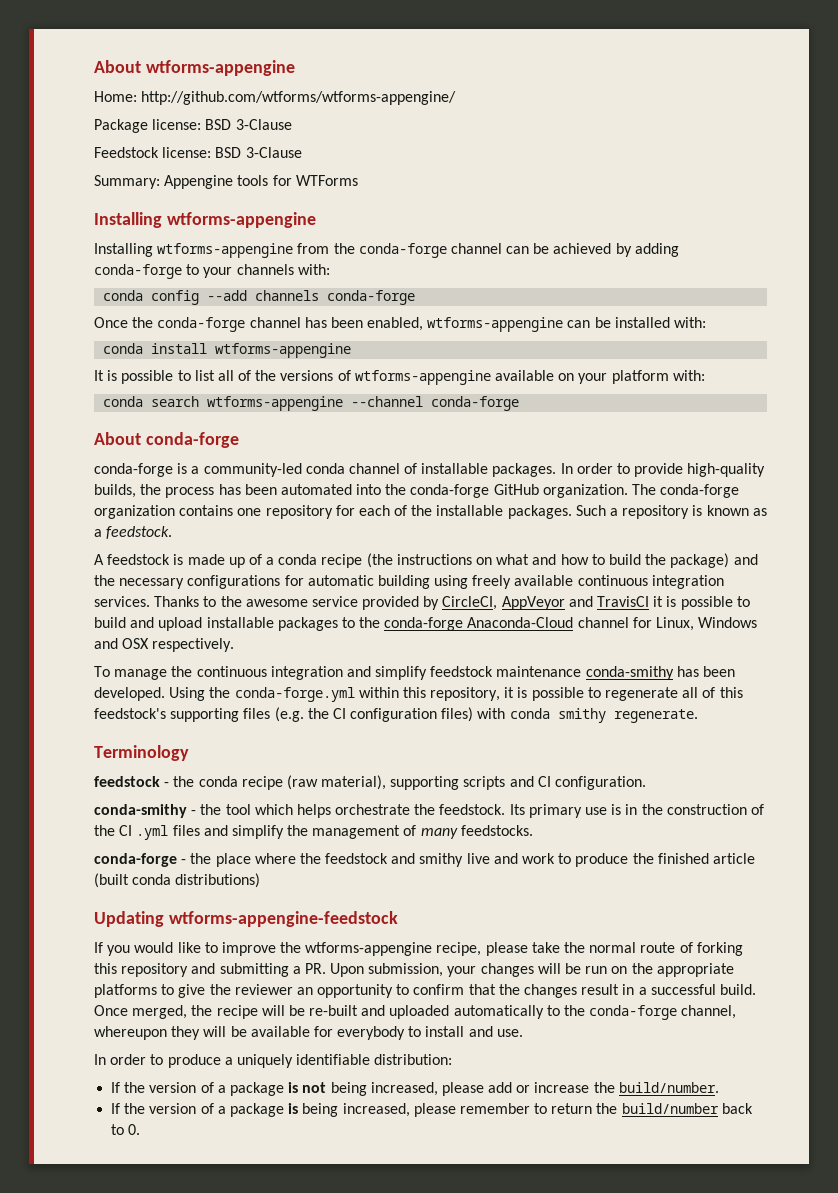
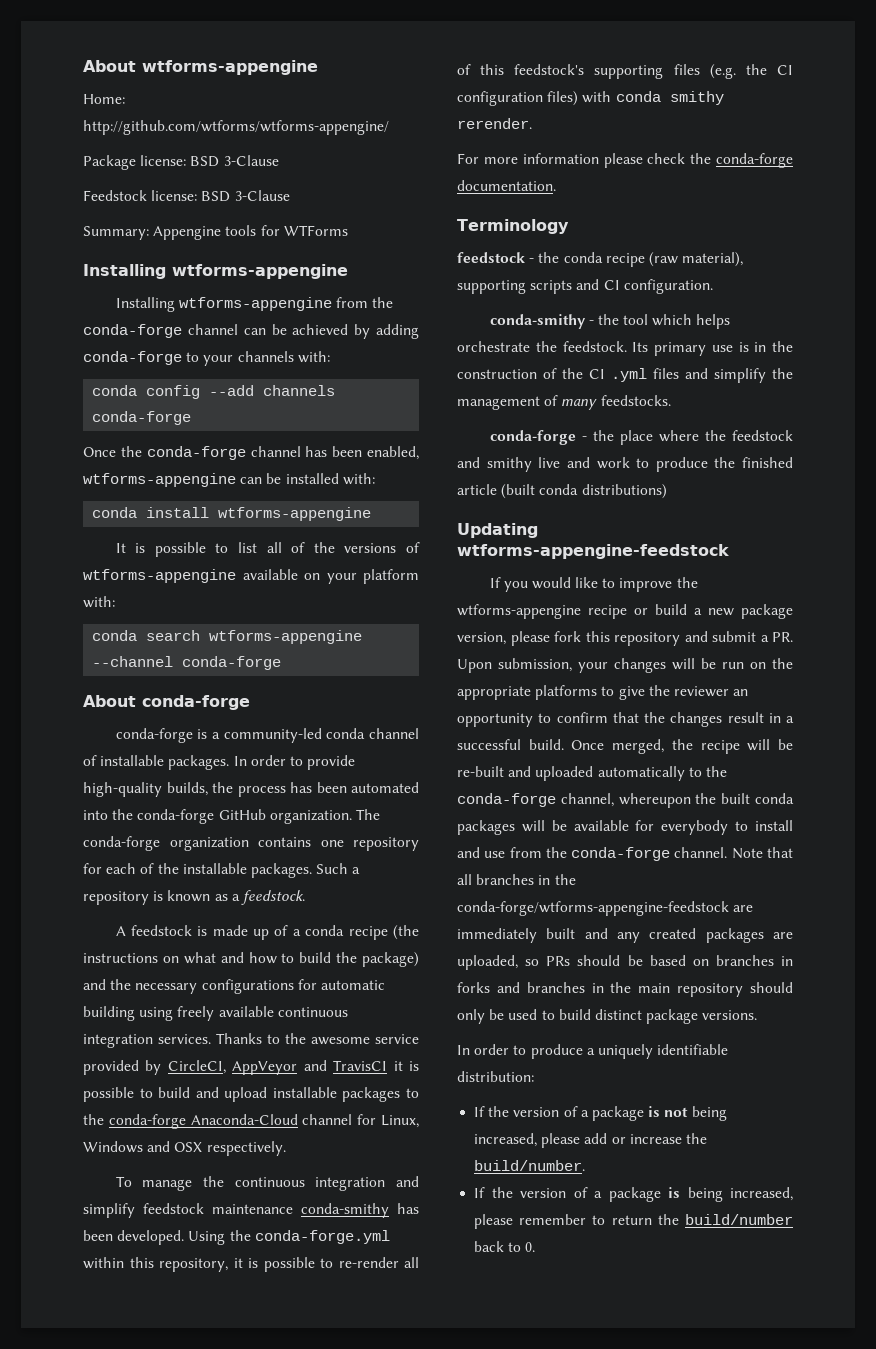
[605,687,679,701] regenerate -> [338,1257,399,1268] re-render
[613,709,698,723] regenerate. -> [457,118,532,129] [457,153,793,168] [457,180,556,191] rerender. // For more information please check the conda-forge documentation.
[436,942,743,956] recipe, please take the normal route of forking -> [588,604,793,619] [457,631,581,646] recipe or build a new package version, please fork
[219,963,289,977] submitting -> [712,631,756,642] submit
[171,1026,201,1040] they -> [695,793,794,804] [457,820,515,835] the built conda packages
[496,1029,523,1037] use. -> [484,847,793,861] [457,874,576,885] [457,901,754,916] [457,928,793,943] [457,955,793,970] [457,982,793,997] [457,1009,758,1024] use from the conda-forge channel. Note that all branches in the conda-forge/wtforms-appengine-feedstock are immediately built and any created packages are uploaded, so PRs should be based on branches in forks and branches in the main repository should only be used to build distinct package versions.

